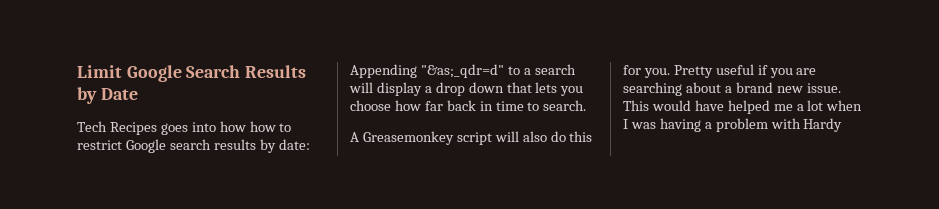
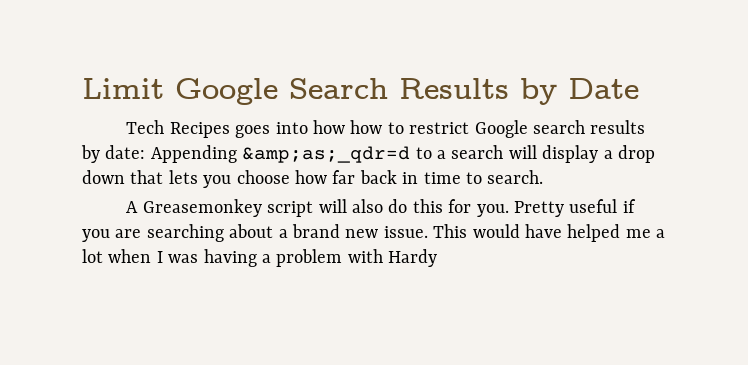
[420,64,504,78] "&as;_qdr=d" -> [242,146,411,163] &amp;as;_qdr=d

